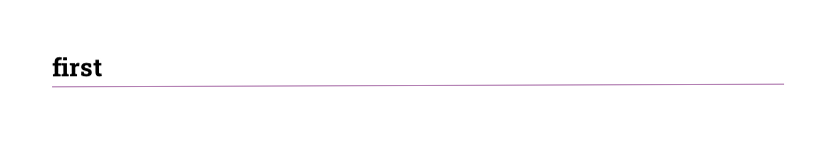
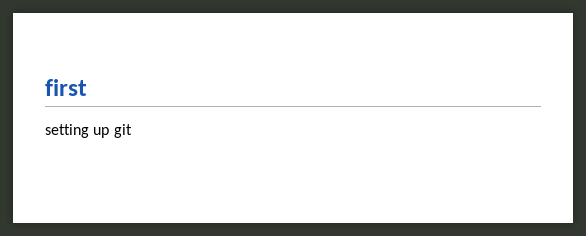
(103, 67) none -> [45,124,132,138] // setting up git

